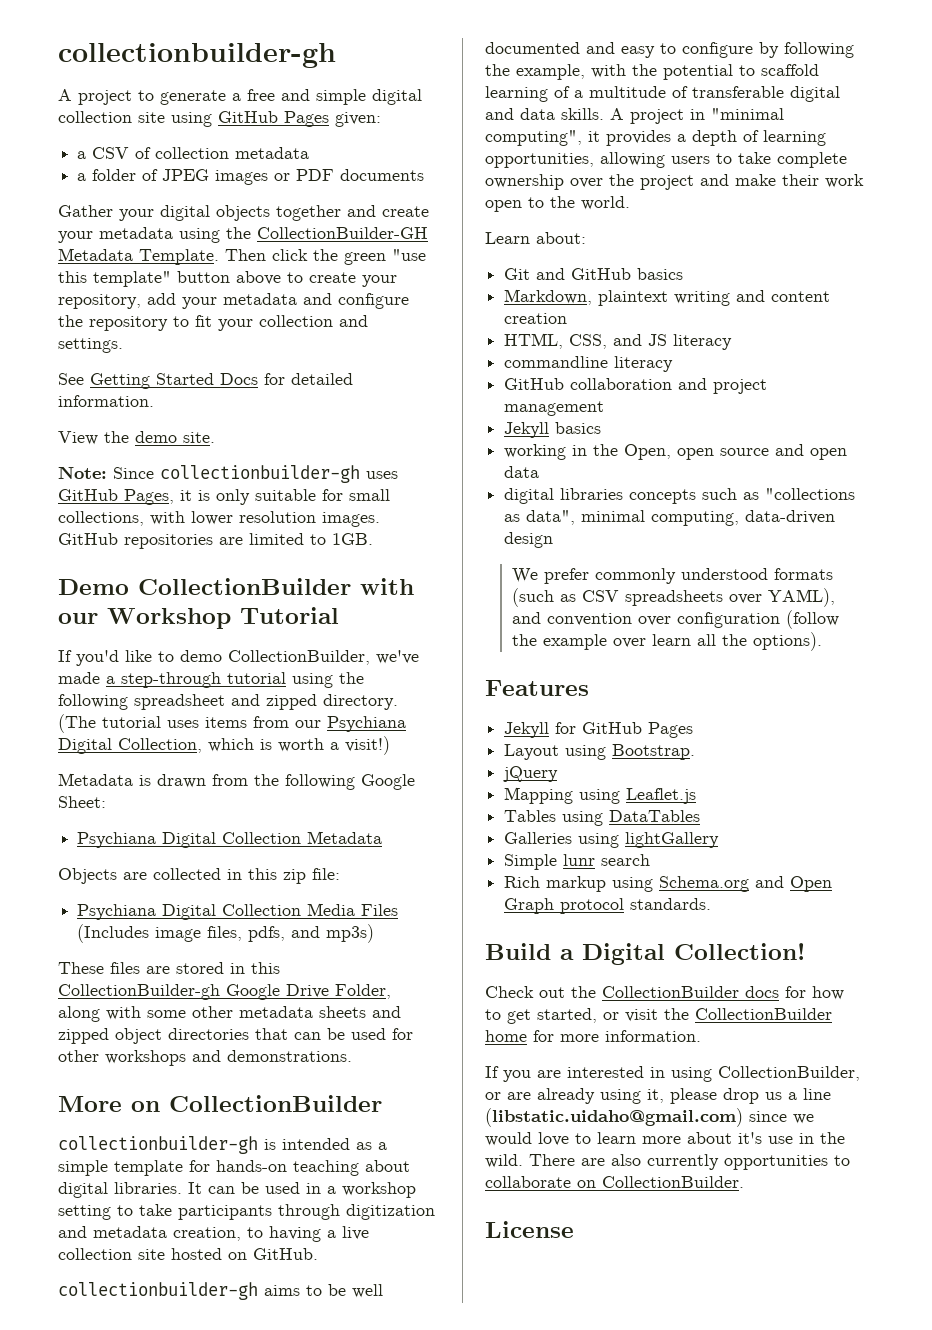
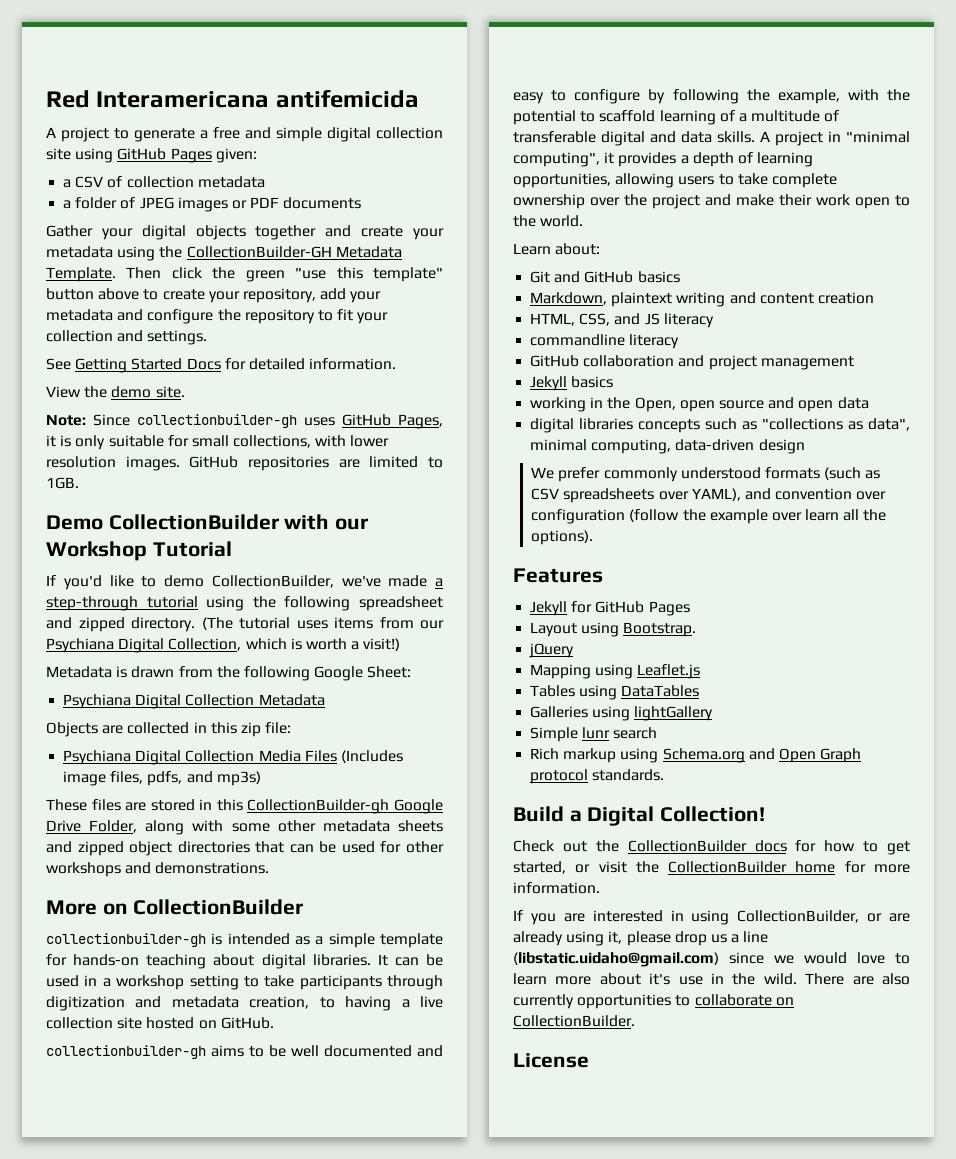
[58,43,336,68] collectionbuilder-gh -> [46,89,419,108] Red Interamericana antifemicida

